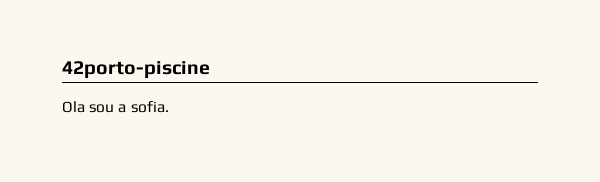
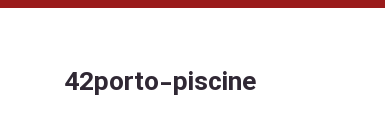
[62,101,169,113] // Ola sou a sofia. -> (256, 83) none

